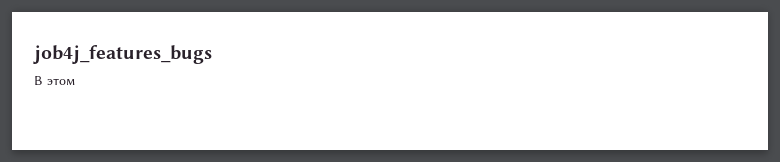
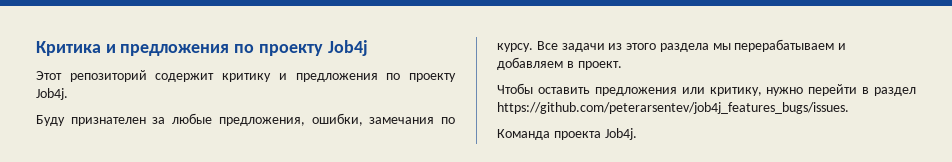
[33,45,212,64] [34,76,75,86] job4j_features_bugs // В этом -> [36,40,368,56] [36,70,456,82] [36,88,68,100] [36,113,456,126] [497,39,847,52] [497,57,622,70] [497,83,916,96] [497,102,849,114] [497,128,637,140] Критика и предложения по проекту Job4j // Этот репозиторий содержит критику и предложения по проекту Job4j. // Буду признателен за любые предложения, ошибки, замечания по курсу. Все задачи из этого раздела мы перерабатываем и добавляем в проект. // Чтобы оставить предложения или критику, нужно перейти в раздел https://github.com/peterarsentev/job4j_features_bugs/issues. // Команда проекта Job4j.

